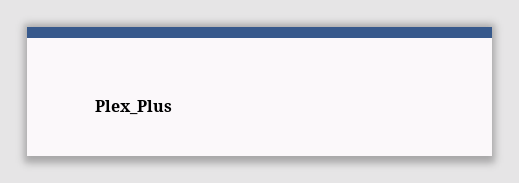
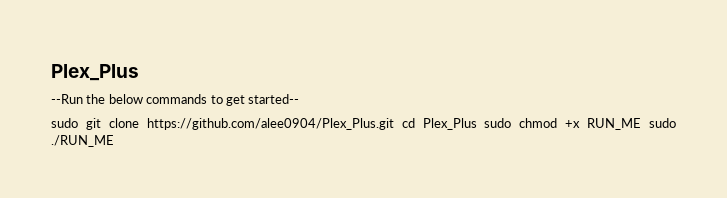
[95,100,172,115] Plex_Plus -> [51,64,139,81] [51,94,300,106] [51,118,676,130] [51,135,114,147] Plex_Plus // --Run the below commands to get started-- // sudo git clone https://github.com/alee0904/Plex_Plus.git cd Plex_Plus sudo chmod +x RUN_ME sudo ./RUN_ME

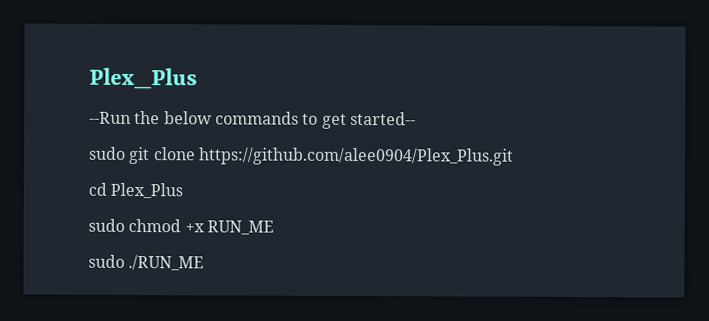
(394, 124) none -> (514, 156) //
(477, 124) none -> (184, 190) //
(642, 124) none -> (274, 227) //

